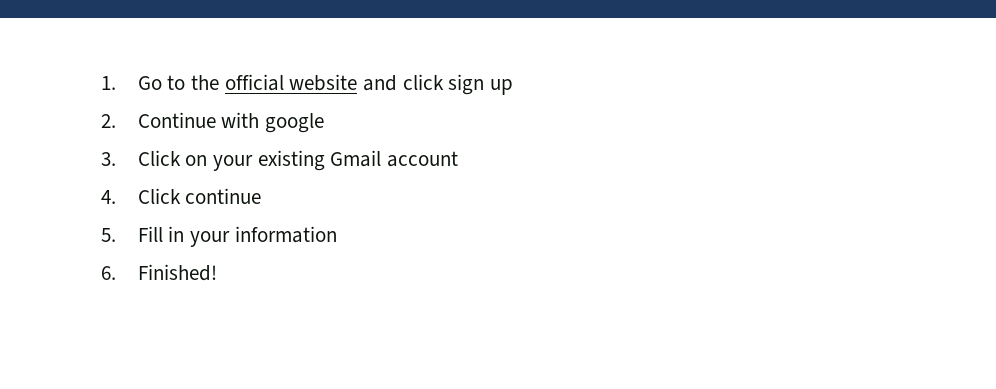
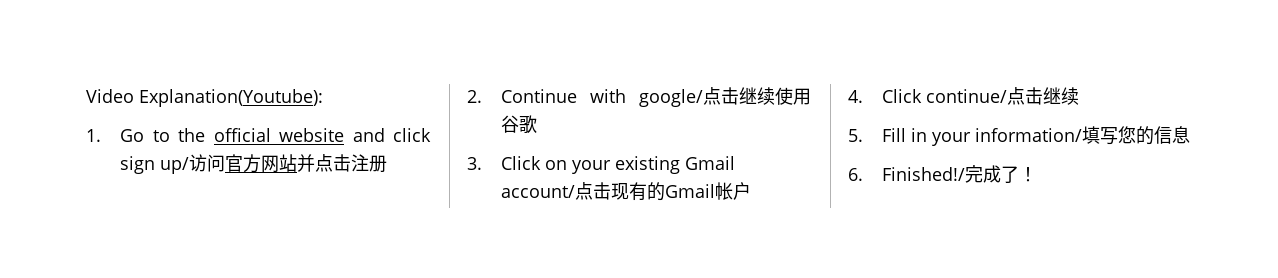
(101, 83) none -> [86,89,323,107] Video Explanation(Youtube): //
[490,79,514,95] [101,112,325,133] up // 2. Continue with google -> [160,154,388,174] [467,87,811,107] [501,115,538,134] up/访问官方网站并点击注册 // 2. Continue with google/点击继续使用谷歌
[387,151,459,167] account -> [501,182,752,201] account/点击现有的Gmail帐户
[185,188,262,204] continue -> [926,87,1080,105] continue/点击继续
[234,226,337,243] [101,264,217,281] information // 6. Finished! -> [975,126,1191,145] [848,165,1038,183] information/填写您的信息 // 6. Finished!/完成了！

